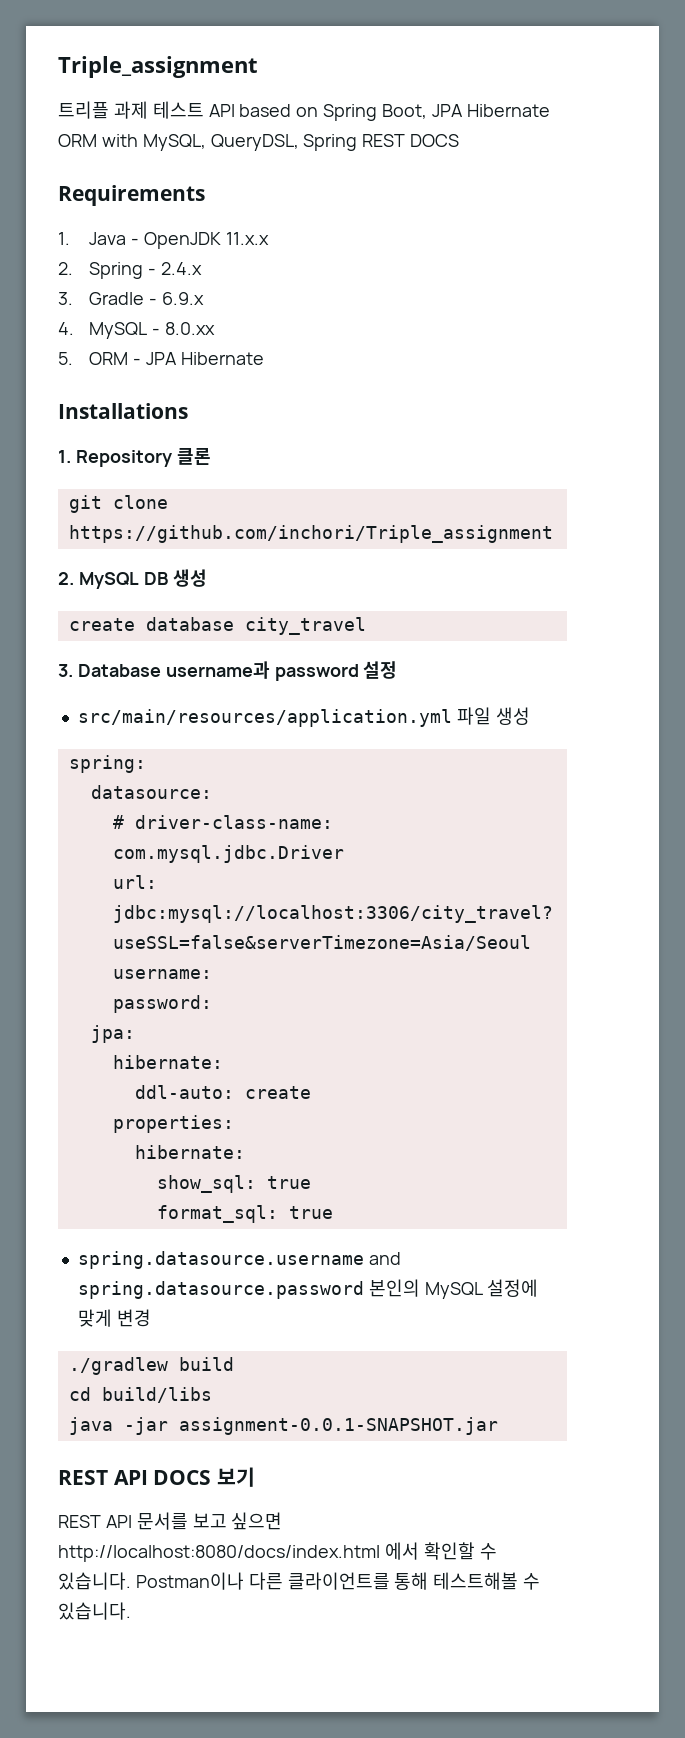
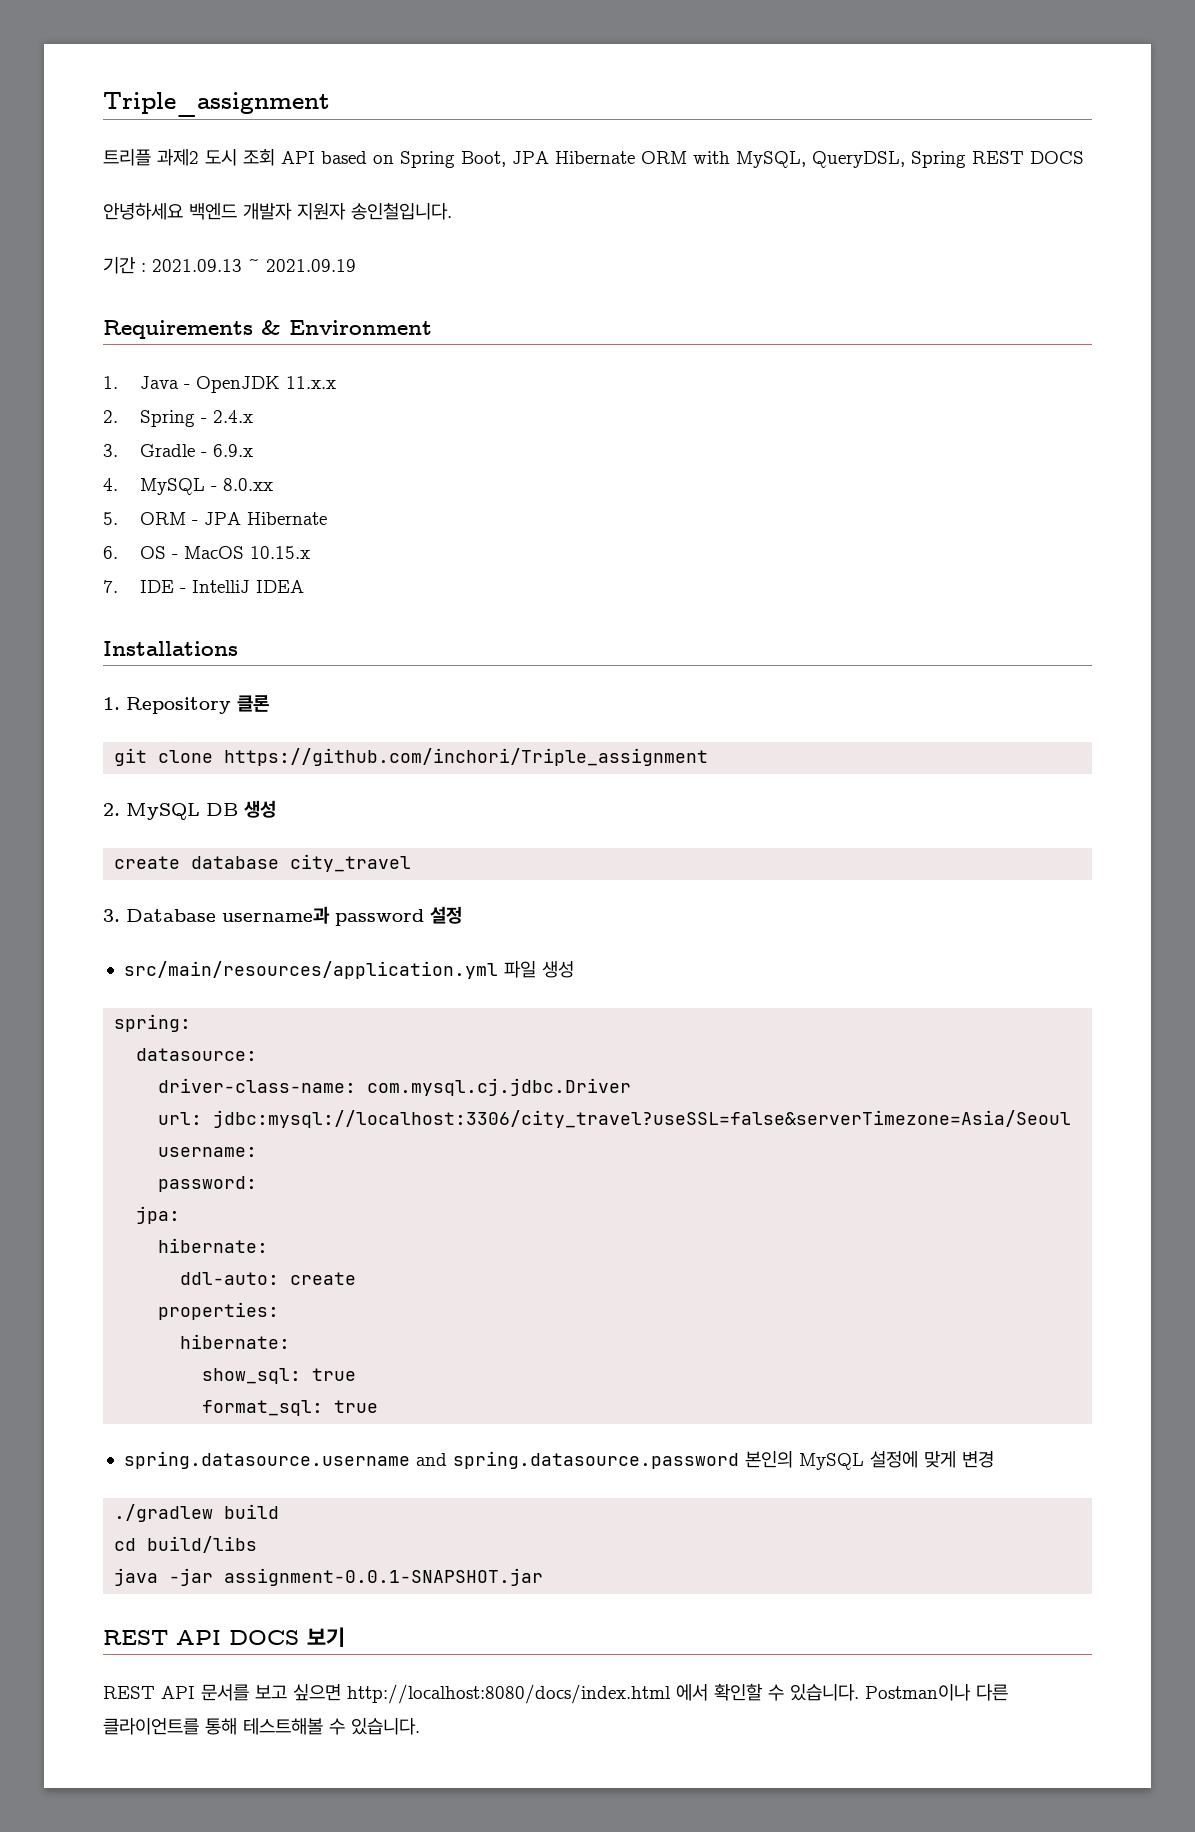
[113,101,204,119] 과제 테스트 -> [157,149,275,166] 과제2 도시 조회
(460, 140) none -> [103,202,452,220] [103,257,356,274] // 안녕하세요 백엔드 개발자 지원자 송인철입니다. // 기간 : 2021.09.13 ~ 2021.09.19
(205, 195) none -> [261,320,432,335] & Environment
(264, 358) none -> [103,546,311,559] [103,580,305,593] // 6. OS - MacOS 10.15.x // 7. IDE - IntelliJ IDEA
[112,815,333,829] [112,845,344,863] # driver-class-name: com.mysql.jdbc.Driver -> [158,1078,632,1096] driver-class-name: com.mysql.cj.jdbc.Driver

